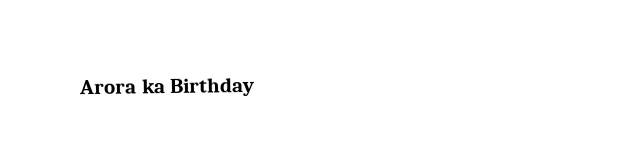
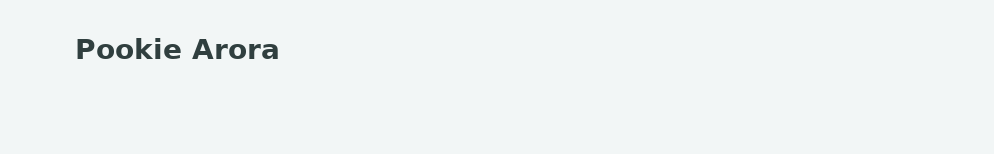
[78,76,256,97] Arora ka Birthday -> [75,38,280,59] Pookie Arora

